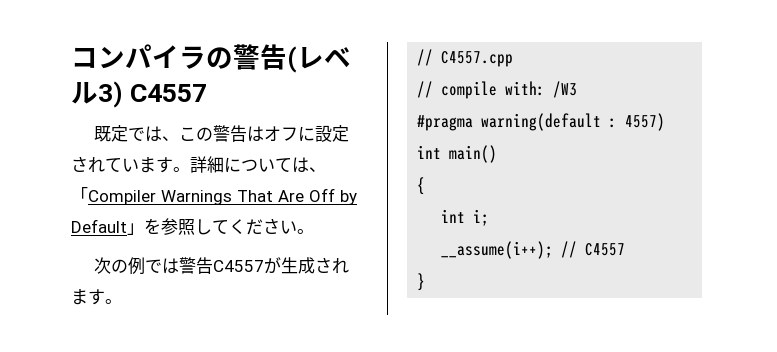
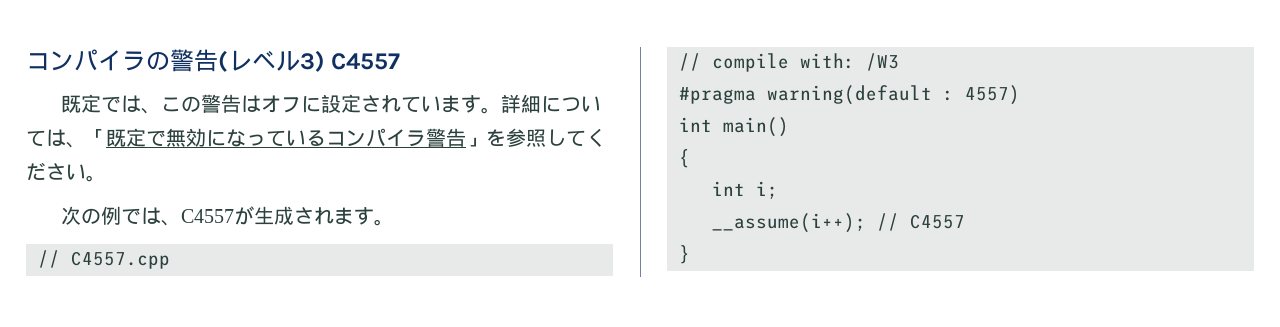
[88,188,357,205] [71,219,127,233] Compiler Warnings That Are Off by Default -> [106,128,466,147] 既定で無効になっているコンパイラ警告
[179,257,214,274] 警告 -> [161,220,182,226] 、

